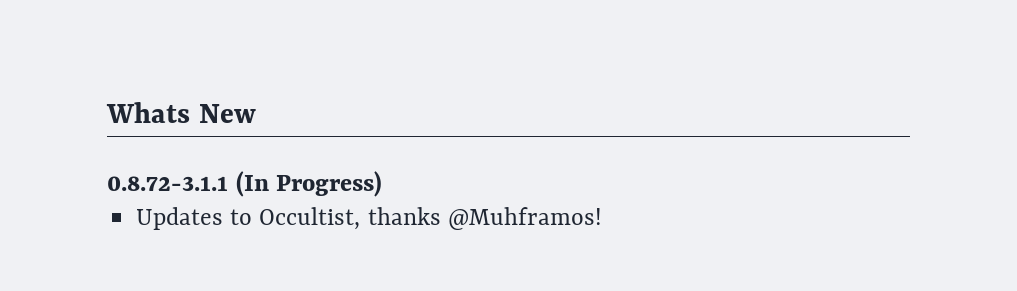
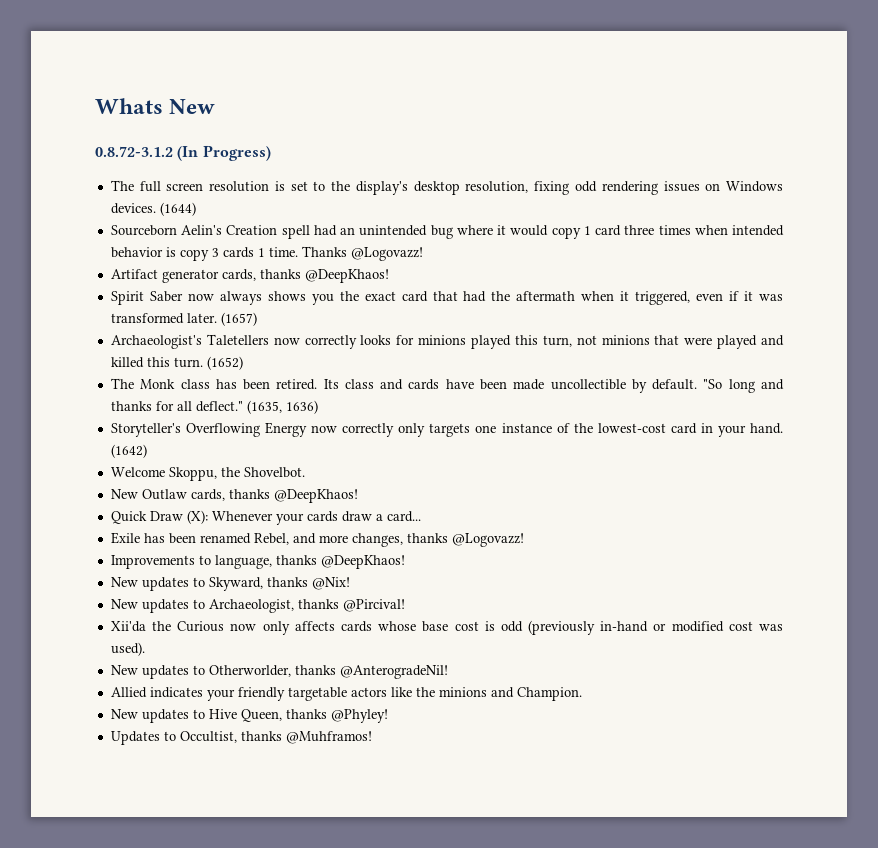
[107,176,228,191] 0.8.72-3.1.1 -> [95,146,173,157] 0.8.72-3.1.2
(383, 184) none -> [110,180,783,195] [110,202,196,216] [110,225,785,239] [110,246,423,261] [110,269,389,283] [110,291,784,305] [110,312,257,326] [110,334,784,349] [110,356,243,370] [110,378,785,393] [110,400,318,414] [110,422,784,437] [110,444,147,458] [110,467,305,481] [110,489,358,503] [110,510,421,525] [110,532,524,547] [110,555,405,569] [110,577,350,591] [110,599,405,613] [110,620,783,635] [110,642,145,656] [110,665,448,679] [110,687,582,701] [110,709,388,723] // The full screen resolution is set to the display's desktop resolution, fixing odd rendering issues on Windows devices. (1644) // Sourceborn Aelin's Creation spell had an unintended bug where it would copy 1 card three times when intended behavior is copy 3 cards 1 time. Thanks @Logovazz! // Artifact generator cards, thanks @DeepKhaos! // Spirit Saber now always shows you the exact card that had the aftermath when it triggered, even if it was transformed later. (1657) // Archaeologist's Taletellers now correctly looks for minions played this turn, not minions that were played and killed this turn. (1652) // The Monk class has been retired. Its class and cards have been made uncollectible by default. "So long and thanks for all deflect." (1635, 1636) // Storyteller's Overflowing Energy now correctly only targets one instance of the lowest-cost card in your hand. (1642) // Welcome Skoppu, the Shovelbot. // New Outlaw cards, thanks @DeepKhaos! // Quick Draw (X): Whenever your cards draw a card... // Exile has been renamed Rebel, and more changes, thanks @Logovazz! // Improvements to language, thanks @DeepKhaos! // New updates to Skyward, thanks @Nix! // New updates to Archaeologist, thanks @Pircival! // Xii'da the Curious now only affects cards whose base cost is odd (previously in-hand or modified cost was used). // New updates to Otherworlder, thanks @AnterogradeNil! // Allied indicates your friendly targetable actors like the minions and Champion. // New updates to Hive Queen, thanks @Phyley!

